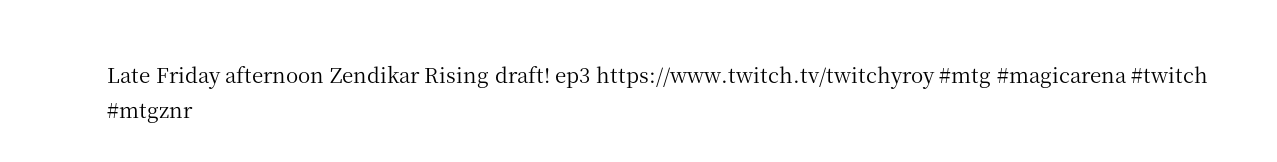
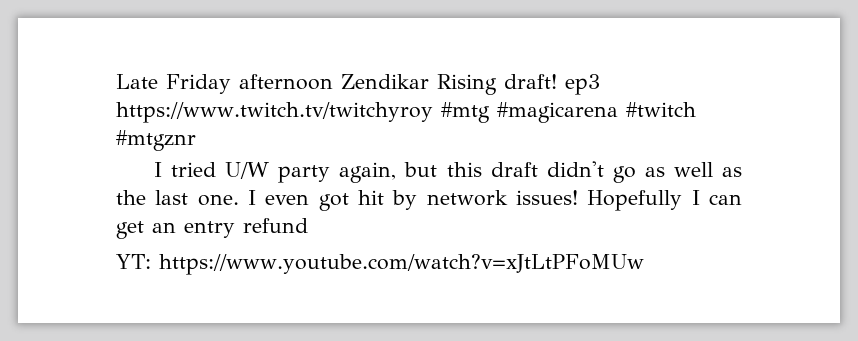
(193, 113) none -> [154,161,742,183] [116,190,742,211] [116,218,308,239] [116,254,644,275] // I tried U/W party again, but this draft didn't go as well as the last one. I even got hit by network issues! Hopefully I can get an entry refund // YT: https://www.youtube.com/watch?v=xJtLtPFoMUw

